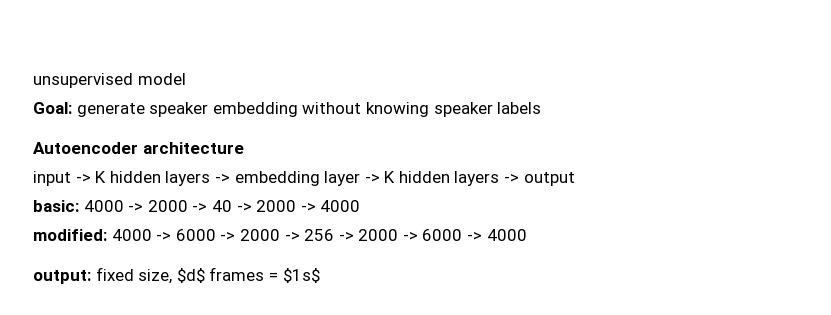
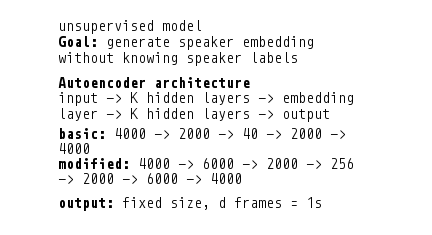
[176,268,205,283] $d$ -> [218,197,226,208] d
[282,268,320,283] $1s$ -> [306,197,322,208] 1s

